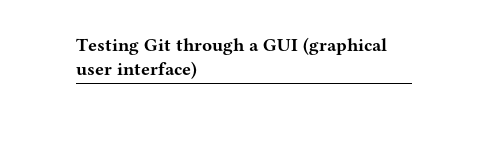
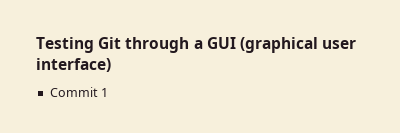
(197, 70) none -> [49,87,109,97] // Commit 1

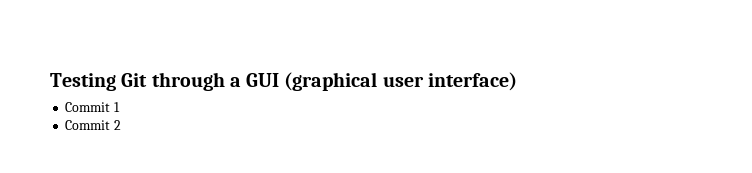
(109, 92) none -> [65,120,122,130] // Commit 2

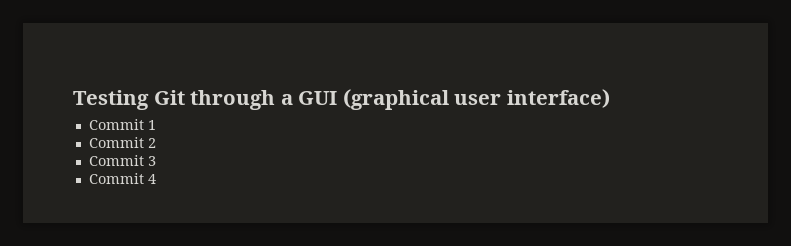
(122, 125) none -> [88,155,156,166] [88,173,156,184] // Commit 3 // Commit 4

